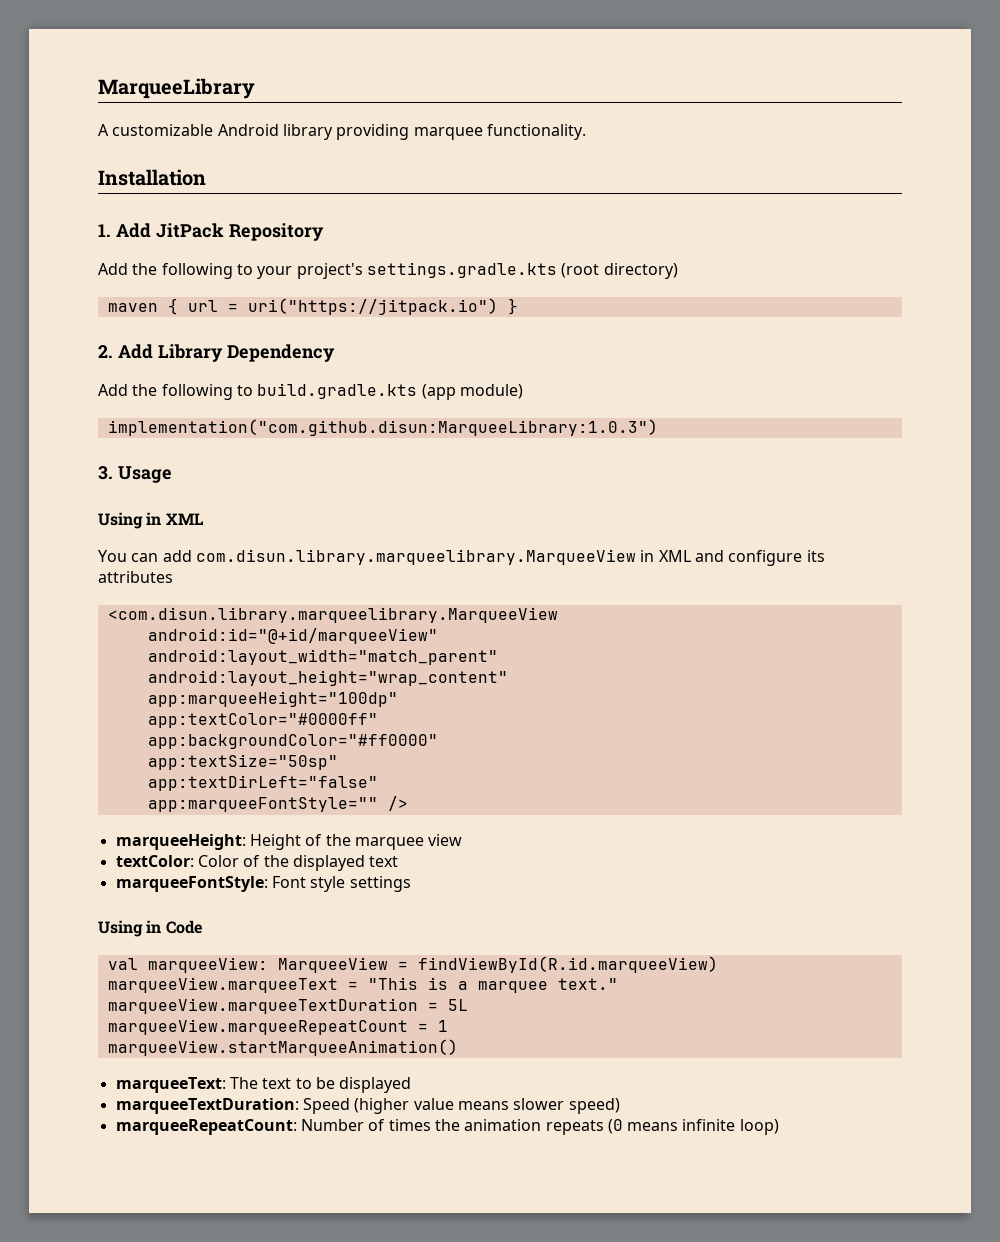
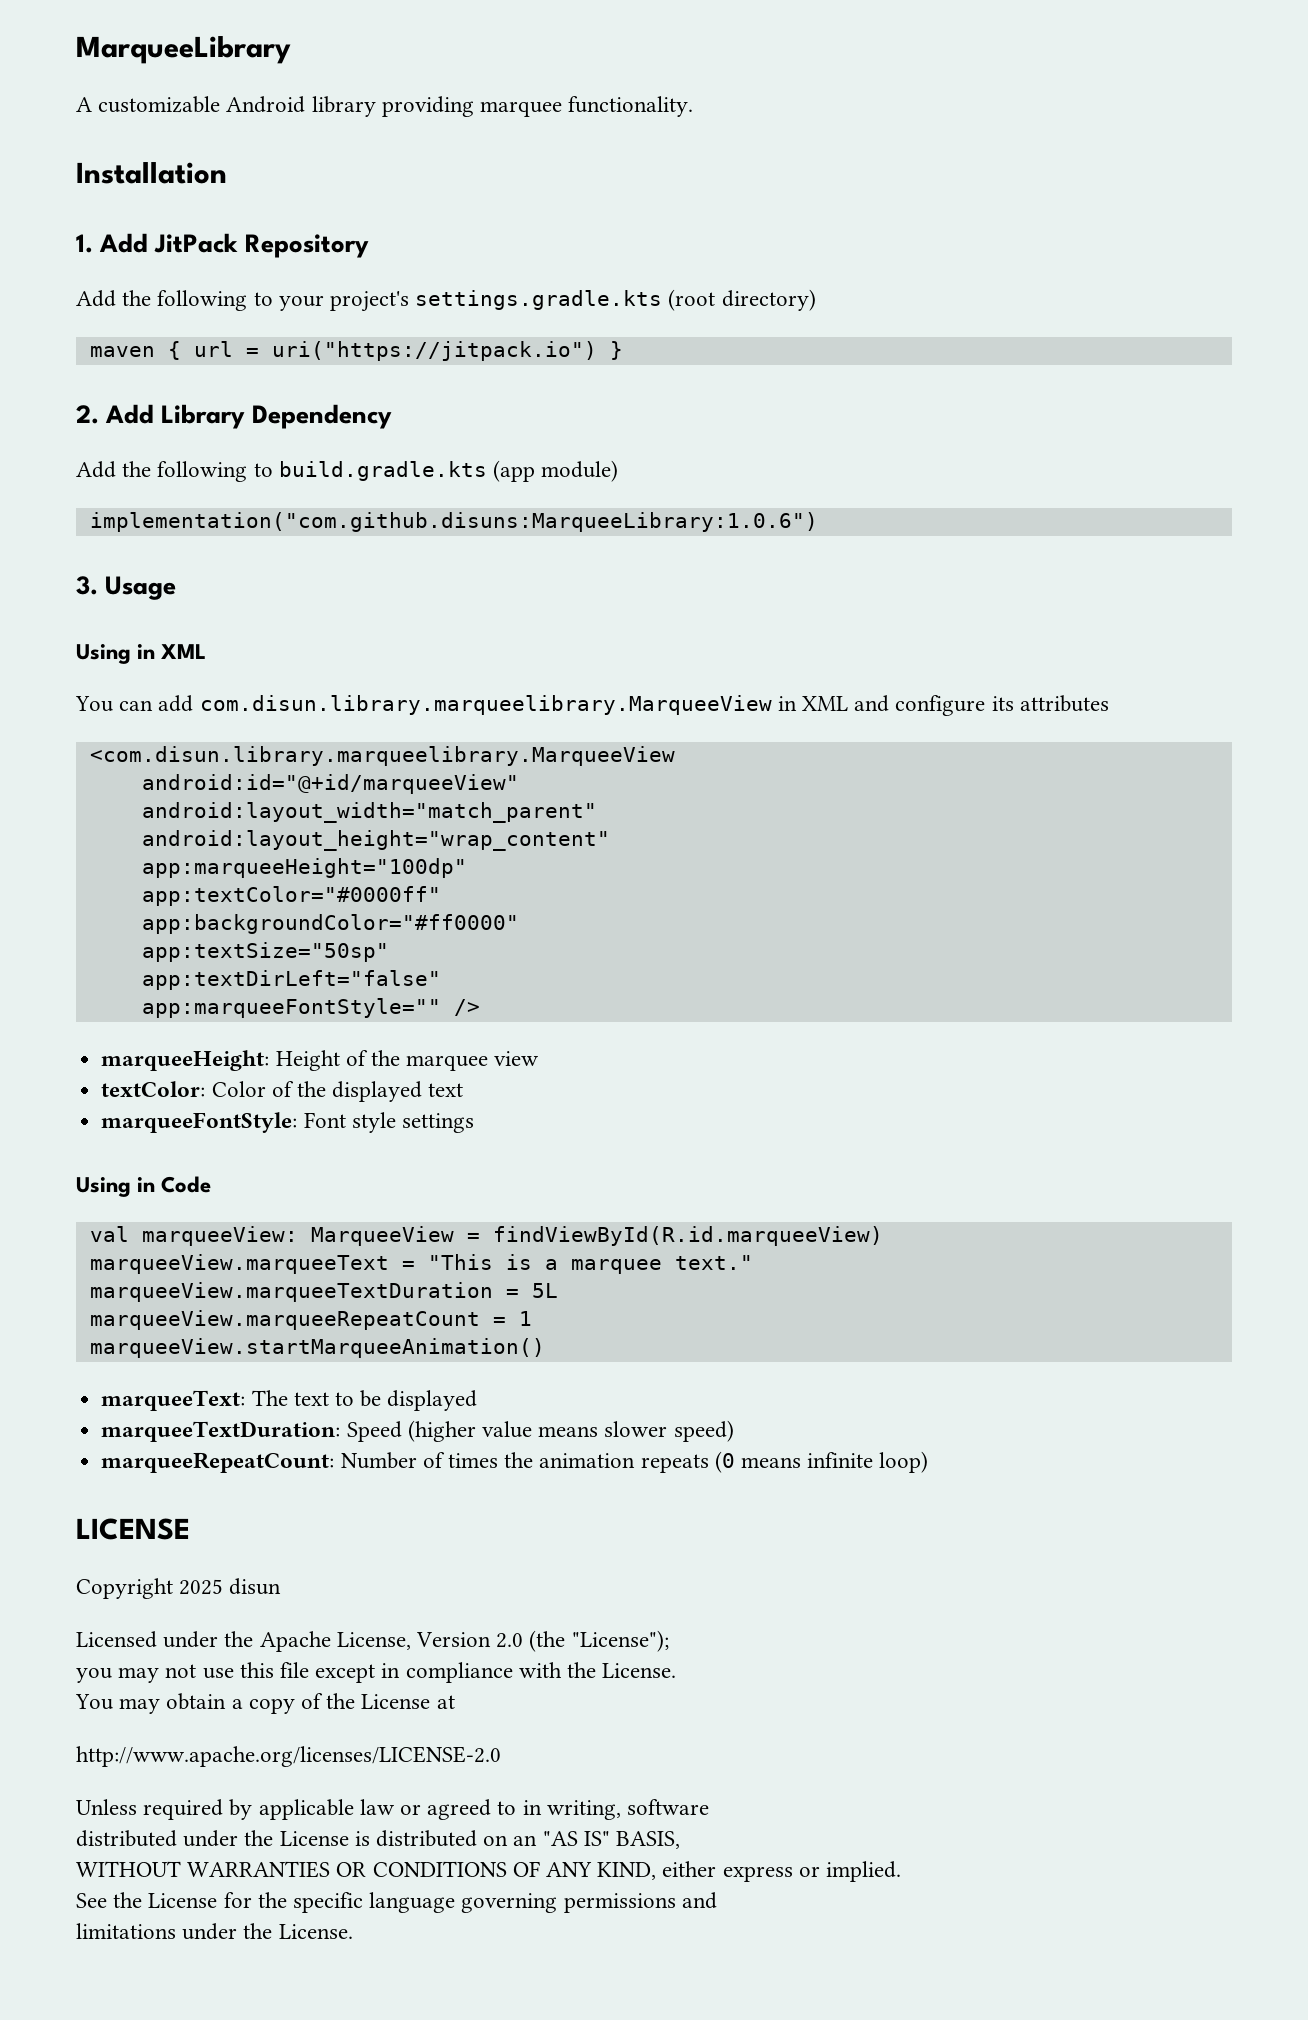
[107,419,658,436] implementation("com.github.disun:MarqueeLibrary:1.0.3") -> [89,512,818,532] implementation("com.github.disuns:MarqueeLibrary:1.0.6")
(779, 1127) none -> [76,1518,190,1540] [76,1578,282,1599] [76,1630,669,1652] [76,1662,677,1683] [75,1693,455,1714] [76,1746,501,1767] [76,1799,710,1820] [76,1830,681,1849] [76,1861,902,1882] [76,1892,717,1913] [76,1923,353,1940] // LICENSE // Copyright 2025 disun // Licensed under the Apache License, Version 2.0 (the "License"); // you may not use this file except in compliance with the License. // You may obtain a copy of the License at // http://www.apache.org/licenses/LICENSE-2.0 // Unless required by applicable law or agreed to in writing, software // distributed under the License is distributed on an "AS IS" BASIS, // WITHOUT WARRANTIES OR CONDITIONS OF ANY KIND, either express or implied. // See the License for the specific language governing permissions and // limitations under the License.

